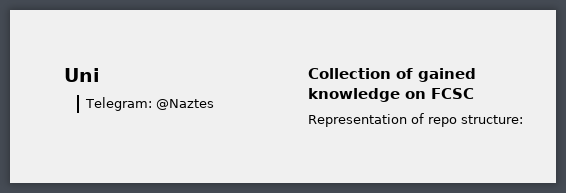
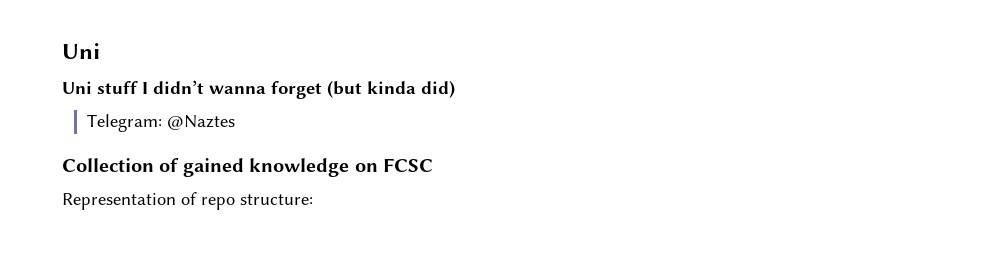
[64,68,100,82] Uni -> [62,43,100,59] [62,80,455,99] Uni // Uni stuff I didn’t wanna forget (but kinda did)

